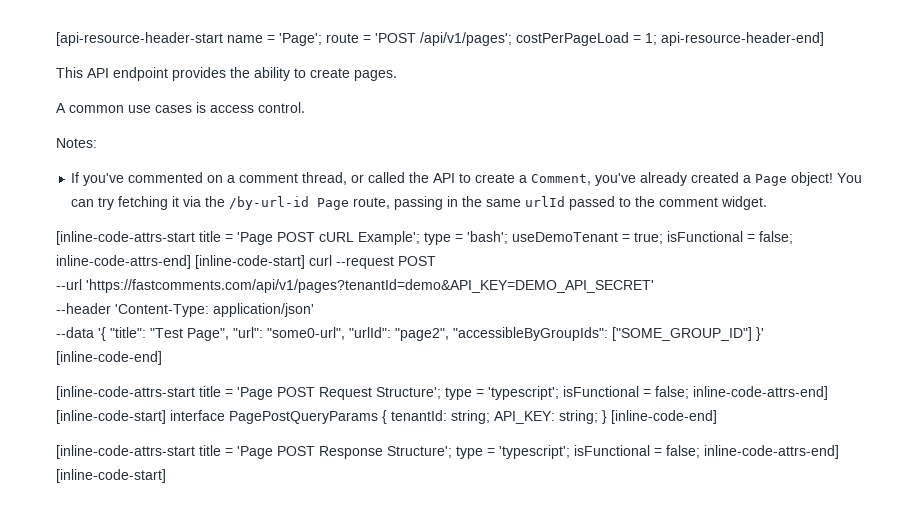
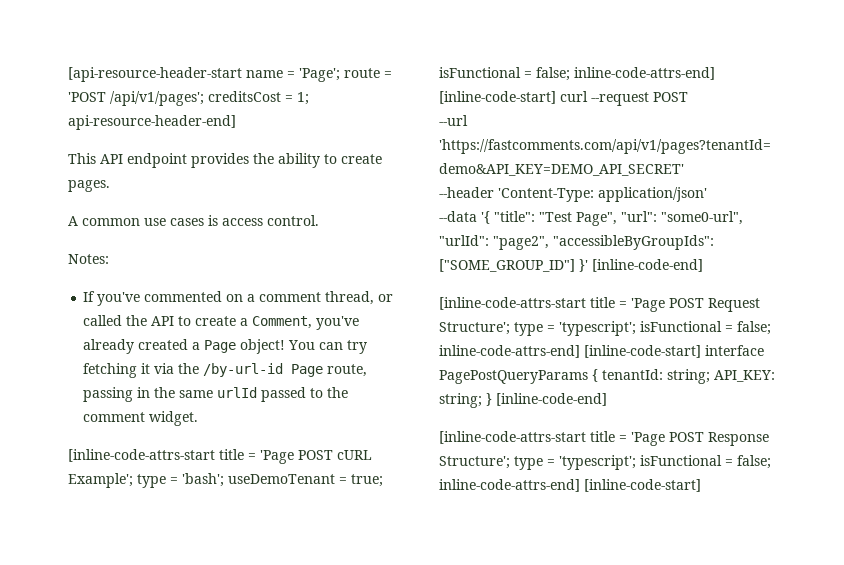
[516,32,629,46] costPerPageLoad -> [208,91,281,102] creditsCost

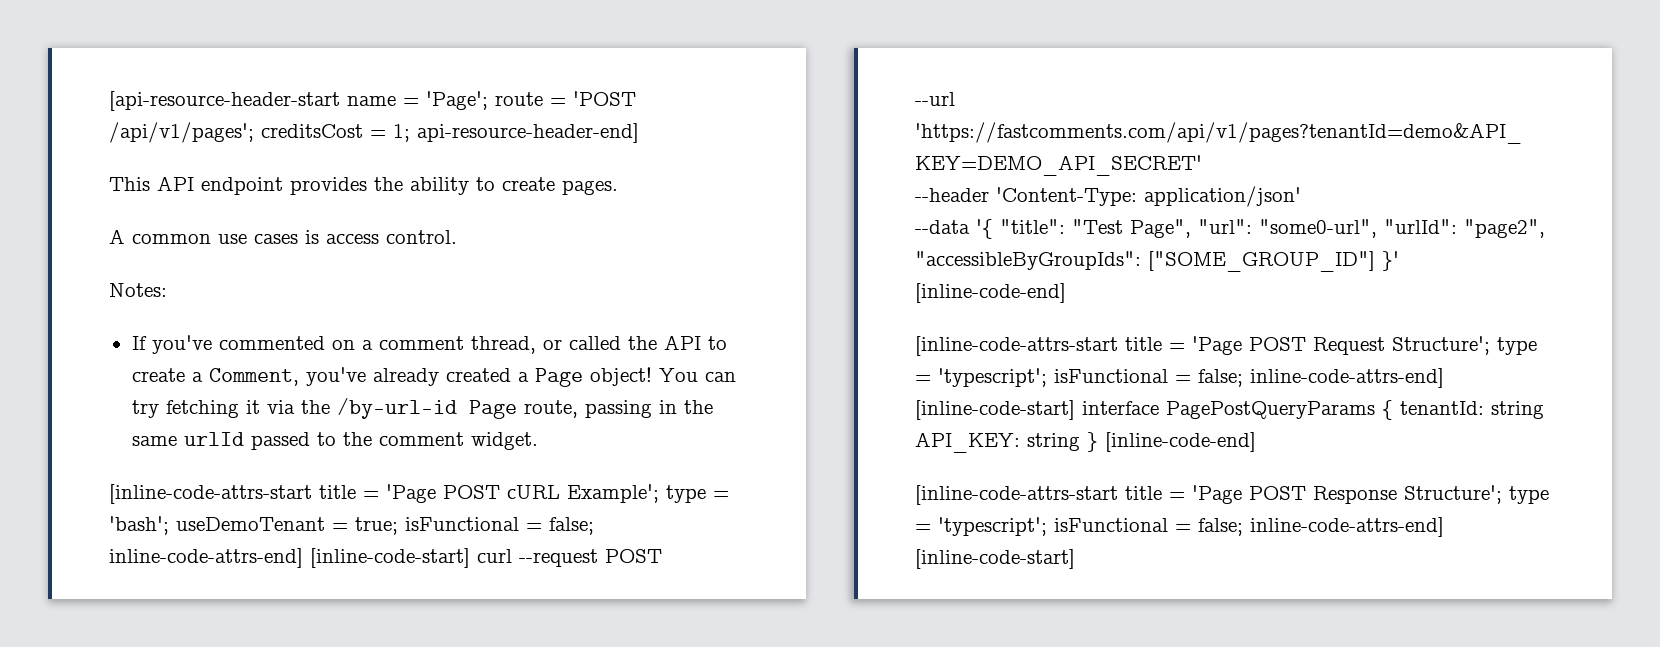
[667,369,775,384] [439,393,482,408] string; API_KEY: string; -> [1491,401,1544,419] [915,432,1080,453] string API_KEY: string

